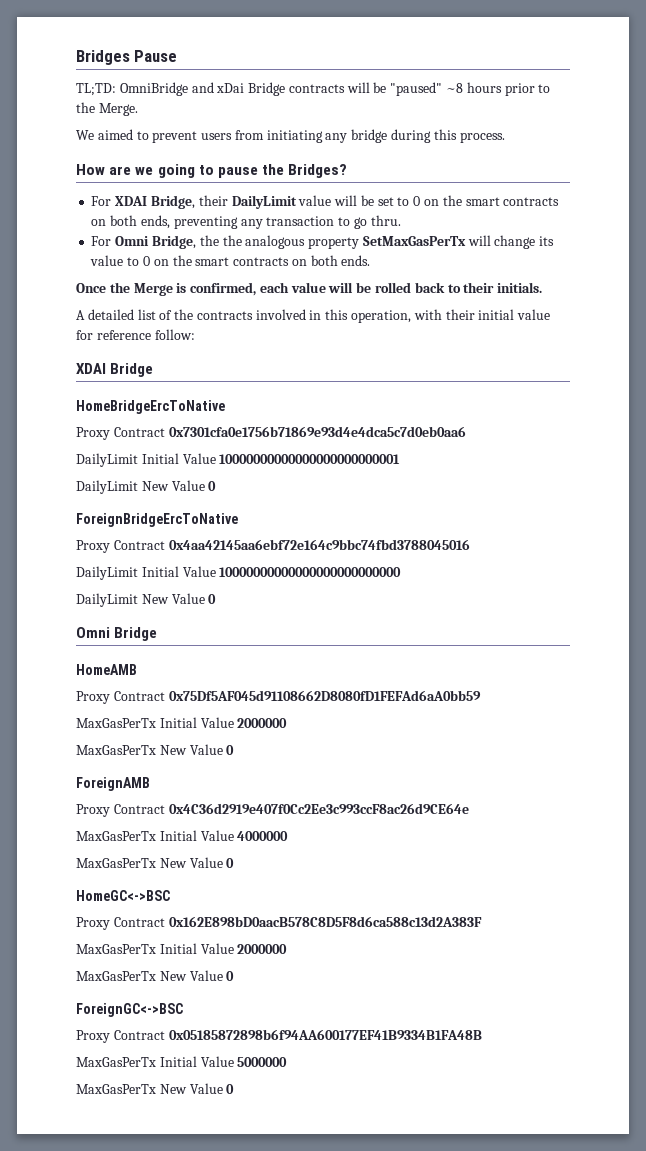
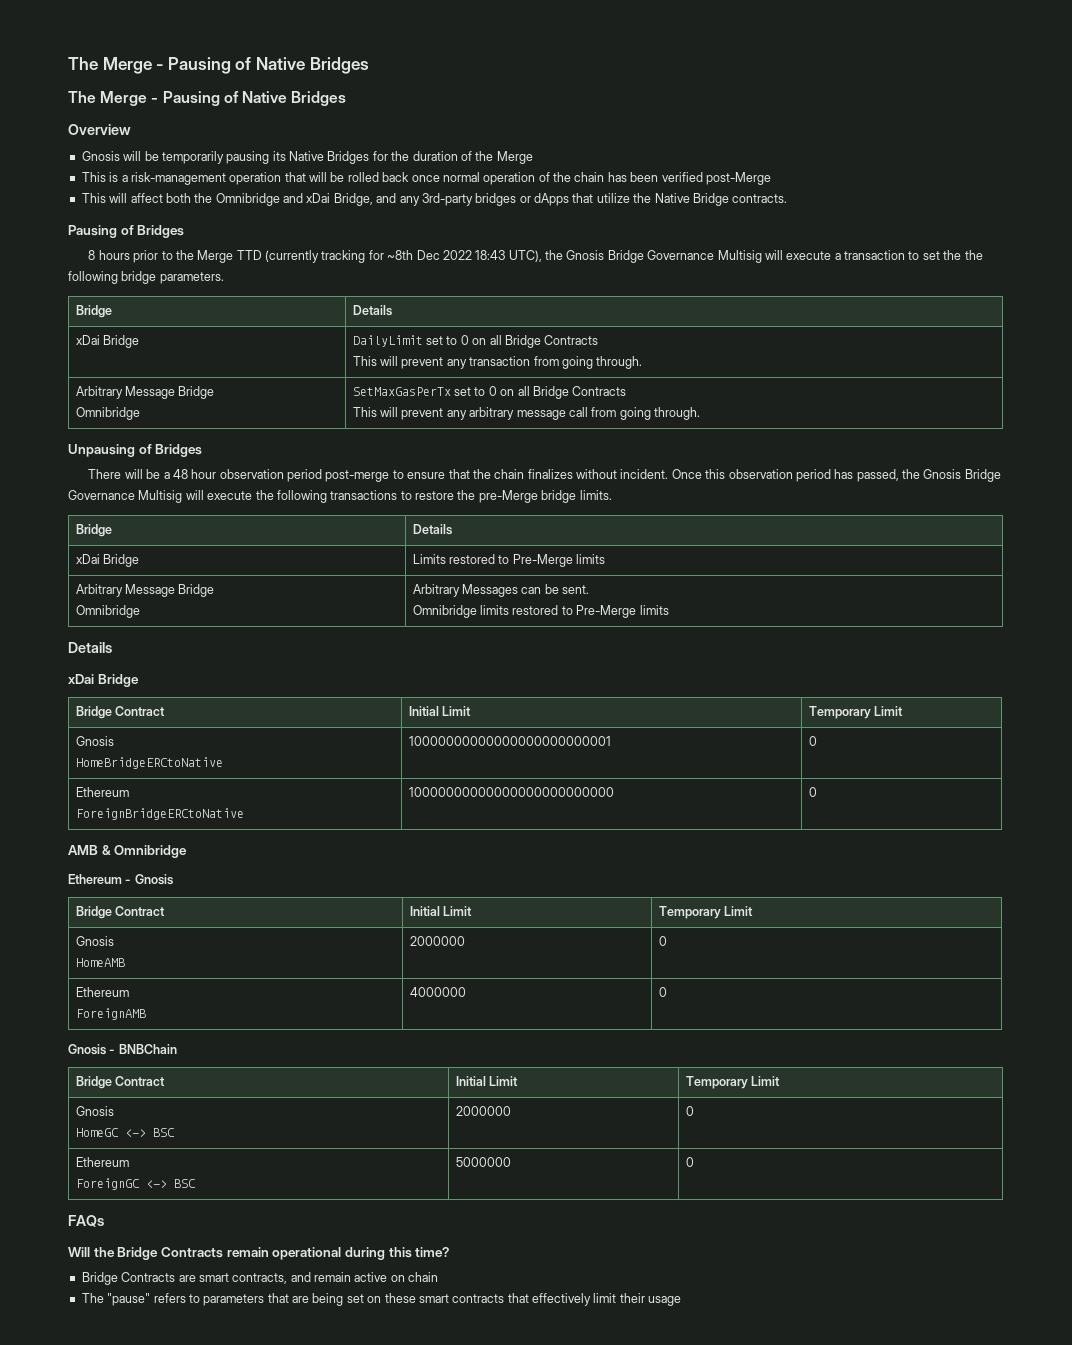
[76,50,178,65] [76,82,551,96] [76,102,138,116] [76,129,505,143] [76,164,348,178] [91,195,560,209] [91,215,401,229] [91,235,555,249] [90,255,371,266] [76,282,543,296] [76,309,551,323] [76,329,195,340] [76,363,154,377] [76,400,225,414] [76,426,466,440] [76,453,401,467] [76,480,217,494] [76,513,238,527] [76,539,470,553] [76,566,402,580] [76,593,217,607] [76,627,158,641] [76,664,137,675] [76,690,481,704] [76,717,288,728] [76,744,235,755] [76,777,150,791] [76,803,469,817] [76,830,289,841] [76,857,235,868] [76,890,170,901] [76,916,482,930] [76,943,288,954] [76,970,235,981] [76,1003,183,1017] [76,1029,482,1043] [76,1056,288,1067] [76,1083,235,1094] Bridges Pause // TL;TD: OmniBridge and xDai Bridge contracts will be "paused" ~8 hours prior to the Merge. // We aimed to prevent users from initiating any bridge during this process. // How are we going to pause the Bridges? // For XDAI Bridge, their DailyLimit value will be set to 0 on the smart contracts on both ends, preventing any transaction to go thru. // For Omni Bridge, the the analogous property SetMaxGasPerTx will change its value to 0 on the smart contracts on both ends. // Once the Merge is confirmed, each value will be rolled back to their initials. // A detailed list of the contracts involved in this operation, with their initial value for reference follow: // XDAI Bridge // HomeBridgeErcToNative // Proxy Contract 0x7301cfa0e1756b71869e93d4e4dca5c7d0eb0aa6 // DailyLimit Initial Value 10000000000000000000000001 // DailyLimit New Value 0 // ForeignBridgeErcToNative // Proxy Contract 0x4aa42145aa6ebf72e164c9bbc74fbd3788045016 // DailyLimit Initial Value 10000000000000000000000000 // DailyLimit New Value 0 // Omni Bridge // HomeAMB // Proxy Contract 0x75Df5AF045d91108662D8080fD1FEFAd6aA0bb59 // MaxGasPerTx Initial Value 2000000 // MaxGasPerTx New Value 0 // ForeignAMB // Proxy Contract 0x4C36d2919e407f0Cc2Ee3c993ccF8ac26d9CE64e // MaxGasPerTx Initial Value 4000000 // MaxGasPerTx New Value 0 // HomeGC<->BSC // Proxy Contract 0x162E898bD0aacB578C8D5F8d6ca588c13d2A383F // MaxGasPerTx Initial Value 2000000 // MaxGasPerTx New Value 0 // ForeignGC<->BSC // Proxy Contract 0x05185872898b6f94AA600177EF41B9334B1FA48B // MaxGasPerTx Initial Value 5000000 // MaxGasPerTx New Value 0 -> [68,57,369,74] [68,91,347,106] [68,124,131,135] [81,151,533,164] [81,172,771,185] [81,193,788,206] [68,225,185,238] [88,250,983,263] [68,271,224,284] [75,305,112,318] [352,305,392,316] [75,335,140,348] [352,335,599,348] [352,356,643,369] [75,386,215,399] [75,407,140,420] [352,386,627,399] [352,407,701,420] [68,444,203,457] [88,469,1001,482] [68,490,612,503] [75,524,112,537] [412,524,452,535] [75,554,140,567] [412,554,606,567] [75,584,215,597] [75,605,140,618] [412,584,590,597] [412,605,669,618] [68,642,112,653] [68,674,139,687] [75,706,166,719] [408,706,472,716] [808,706,904,719] [75,736,114,746] [75,757,223,769] [408,736,611,746] [808,736,817,746] [75,787,129,797] [75,808,244,820] [408,787,614,797] [808,787,817,797] [68,845,188,858] [68,874,173,885] [75,906,166,919] [409,906,473,916] [658,906,754,919] [75,936,114,946] [75,958,125,967] [409,936,465,946] [658,936,667,946] [75,987,129,997] [75,1008,146,1020] [409,987,466,997] [658,987,667,997] [68,1044,177,1055] [75,1076,166,1089] [455,1076,519,1086] [685,1076,781,1089] [75,1106,114,1116] [75,1128,175,1137] [455,1106,511,1116] [685,1106,694,1116] [75,1157,129,1167] [75,1178,196,1190] [455,1157,511,1167] [685,1157,694,1167] [68,1215,104,1227] [68,1247,450,1260] [81,1272,439,1285] [81,1293,682,1306] The Merge - Pausing of Native Bridges // The Merge - Pausing of Native Bridges // Overview // Gnosis will be temporarily pausing its Native Bridges for the duration of the Merge // This is a risk-management operation that will be rolled back once normal operation of the chain has been verified post-Merge // This will affect both the Omnibridge and xDai Bridge, and any 3rd-party bridges or dApps that utilize the Native Bridge contracts. // Pausing of Bridges // 8 hours prior to the Merge TTD (currently tracking for ~8th Dec 2022 18:43 UTC), the Gnosis Bridge Governance Multisig will execute a transaction to set the the following bridge parameters. // Bridge | Details // xDai Bridge | DailyLimit set to 0 on all Bridge Contracts // This will prevent any transaction from going through. // Arbitrary Message Bridge // Omnibridge | SetMaxGasPerTx set to 0 on all Bridge Contracts // This will prevent any arbitrary message call from going through. // Unpausing of Bridges // There will be a 48 hour observation period post-merge to ensure that the chain finalizes without incident. Once this observation period has passed, the Gnosis Bridge Governance Multisig will execute the following transactions to restore the pre-Merge bridge limits. // Bridge | Details // xDai Bridge | Limits restored to Pre-Merge limits // Arbitrary Message Bridge // Omnibridge | Arbitrary Messages can be sent. // Omnibridge limits restored to Pre-Merge limits // Details // xDai Bridge // Bridge Contract | Initial Limit | Temporary Limit // Gnosis // HomeBridgeERCtoNative | 10000000000000000000000001 | 0 // Ethereum // ForeignBridgeERCtoNative | 10000000000000000000000000 | 0 // AMB & Omnibridge // Ethereum - Gnosis // Bridge Contract | Initial Limit | Temporary Limit // Gnosis // HomeAMB | 2000000 | 0 // Ethereum // ForeignAMB | 4000000 | 0 // Gnosis - BNBChain // Bridge Contract | Initial Limit | Temporary Limit // Gnosis // HomeGC <-> BSC | 2000000 | 0 // Ethereum // ForeignGC <-> BSC | 5000000 | 0 // FAQs // Will the Bridge Contracts remain operational during this time? // Bridge Contracts are smart contracts, and remain active on chain // The "pause" refers to parameters that are being set on these smart contracts that effectively limit their usage

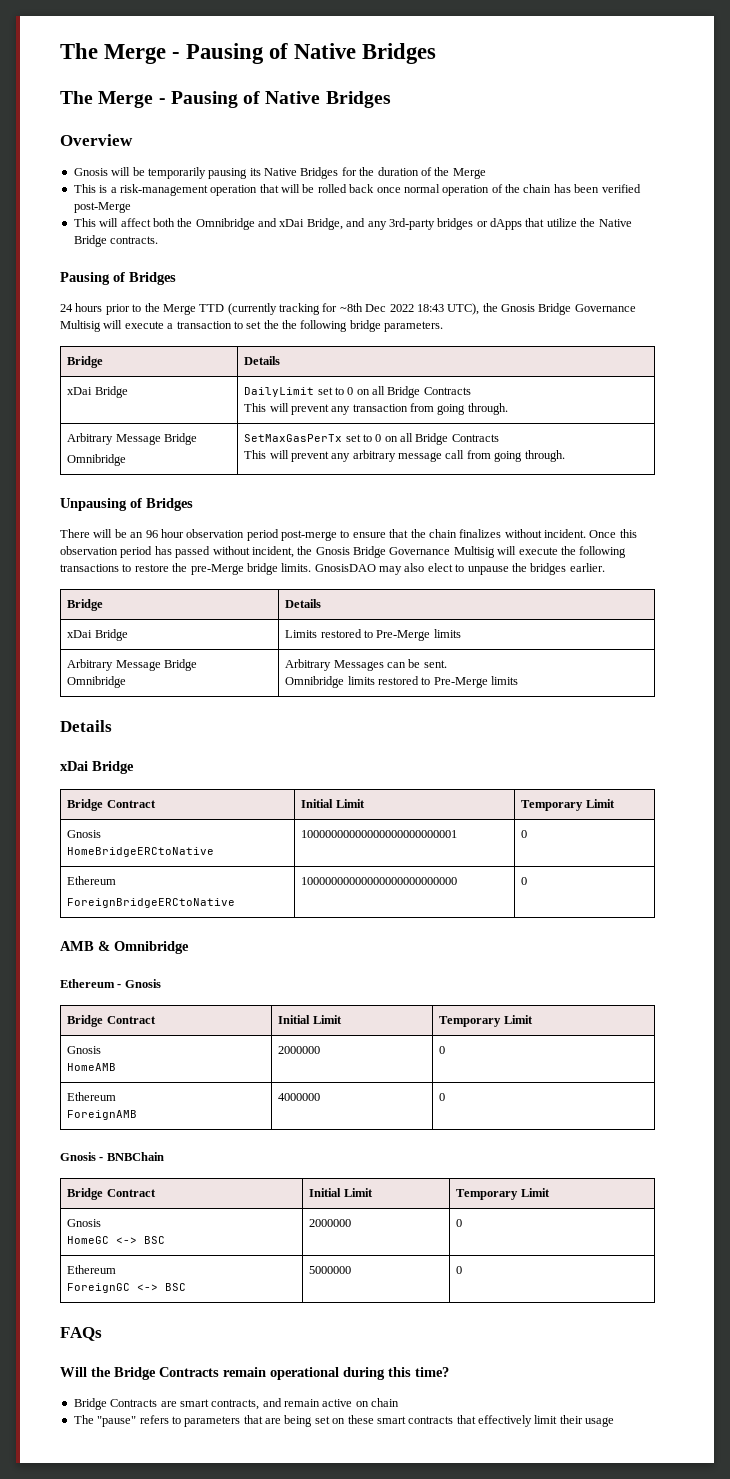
[88,250,96,260] 8 -> [60,304,73,312] 24
[163,469,188,479] a 48 -> [130,530,158,538] an 96
[856,469,899,482] passed, -> [175,546,294,558] passed without incident,
(612, 495) none -> [314,563,605,575] GnosisDAO may also elect to unpause the bridges earlier.

